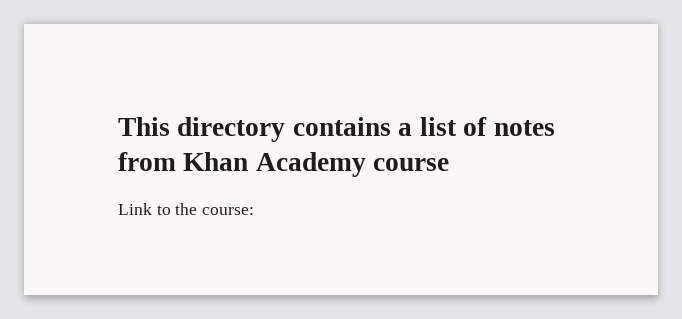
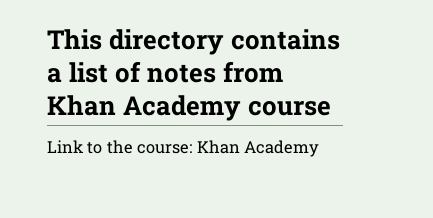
(255, 211) none -> [196,140,320,157] Khan Academy

